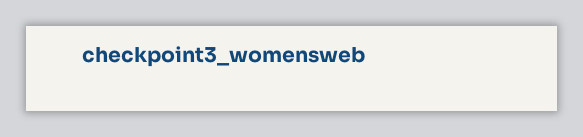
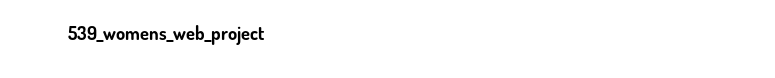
[82,46,365,67] checkpoint3_womensweb -> [68,25,265,45] 539_womens_web_project

